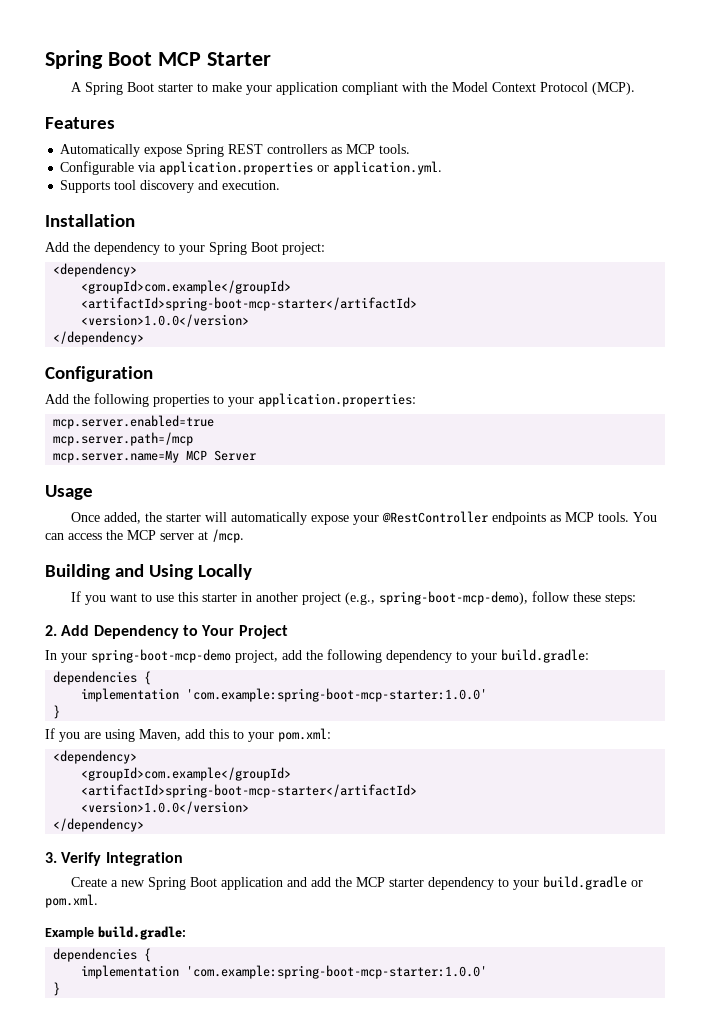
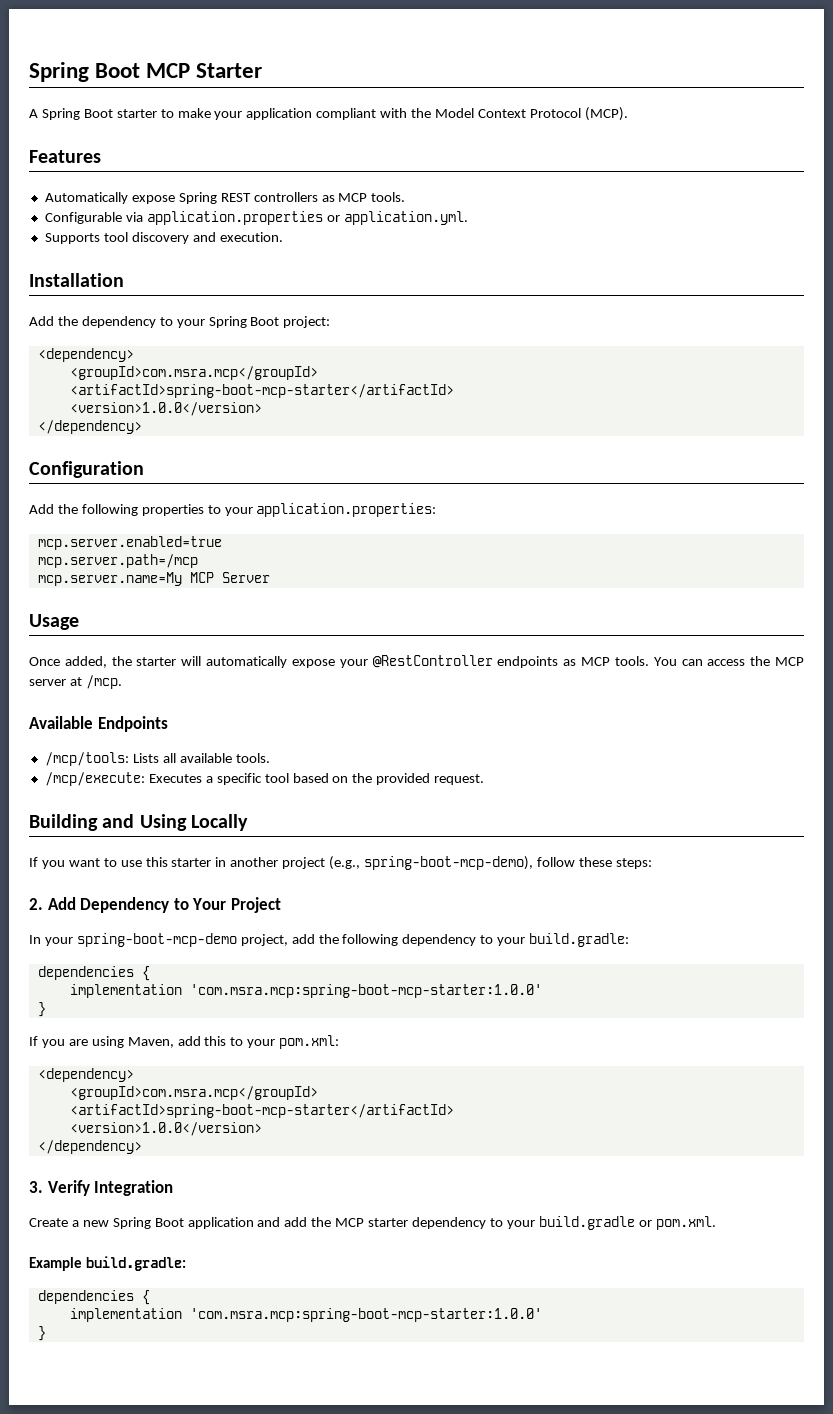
[81,280,292,294] <groupId>com.example</groupId> -> [69,366,318,380] <groupId>com.msra.mcp</groupId>
(244, 536) none -> [29,716,168,732] [44,752,270,766] [44,772,485,786] // Available Endpoints // /mcp/tools: Lists all available tools. // /mcp/execute: Executes a specific tool based on the provided request.
[186,688,488,702] 'com.example:spring-boot-mcp-starter:1.0.0' -> [189,984,542,998] 'com.msra.mcp:spring-boot-mcp-starter:1.0.0'
[81,767,292,781] <groupId>com.example</groupId> -> [69,1086,318,1100] <groupId>com.msra.mcp</groupId>
[186,965,488,979] 'com.example:spring-boot-mcp-starter:1.0.0' -> [189,1308,542,1322] 'com.msra.mcp:spring-boot-mcp-starter:1.0.0'

